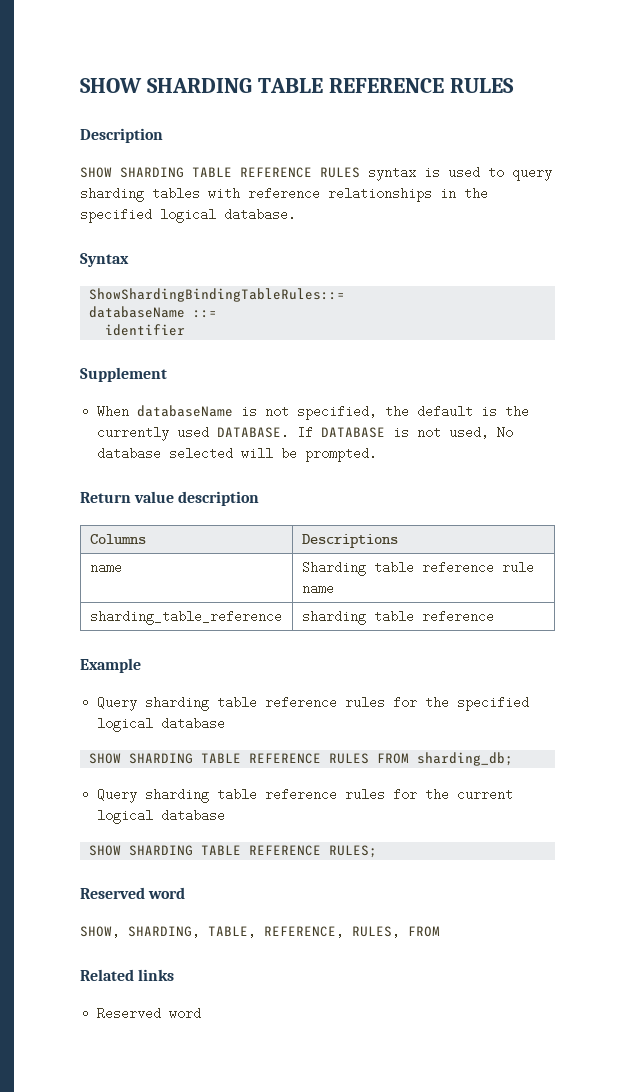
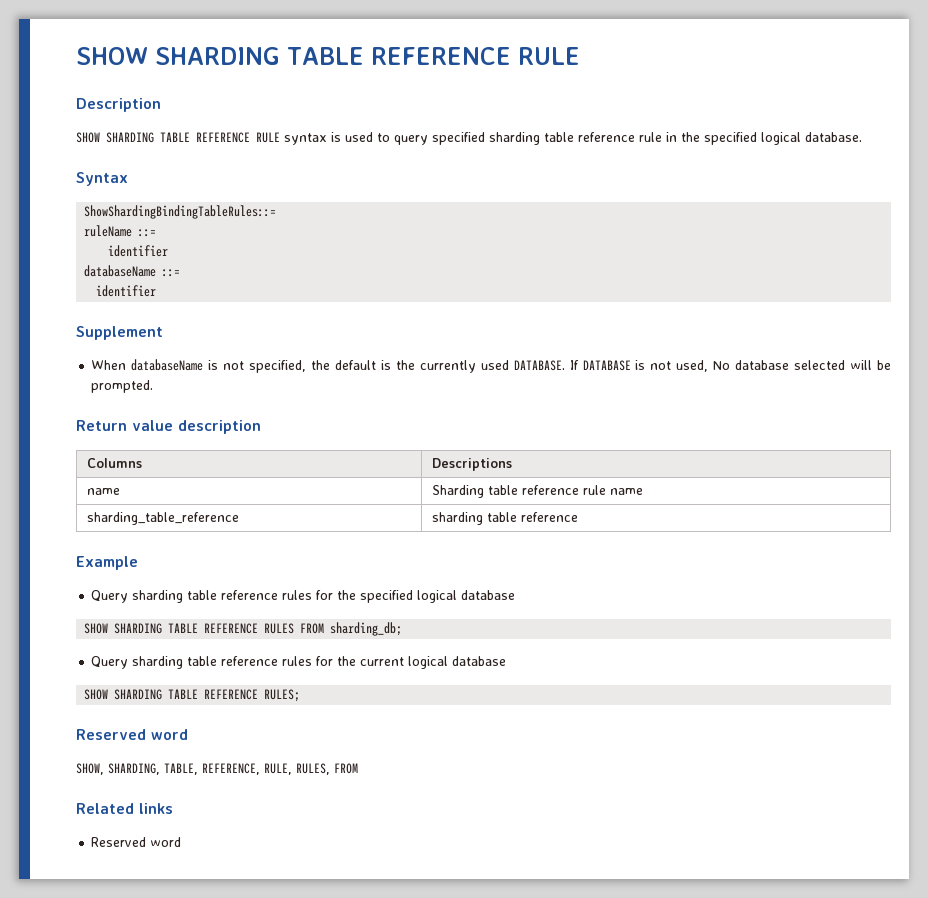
[80,78,514,93] SHOW SHARDING TABLE REFERENCE RULES -> [76,47,580,65] SHOW SHARDING TABLE REFERENCE RULE
[320,167,360,178] RULES -> [256,132,280,143] RULE
[80,187,432,202] sharding tables with reference relationships -> [432,132,662,145] specified sharding table reference rule
(346, 295) none -> [84,225,157,237] [108,245,169,257] // ruleName ::= // identifier
(344, 931) none -> [264,763,292,775] RULE,

